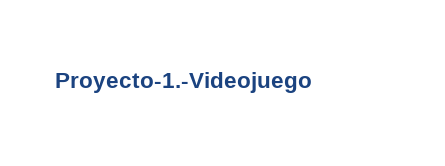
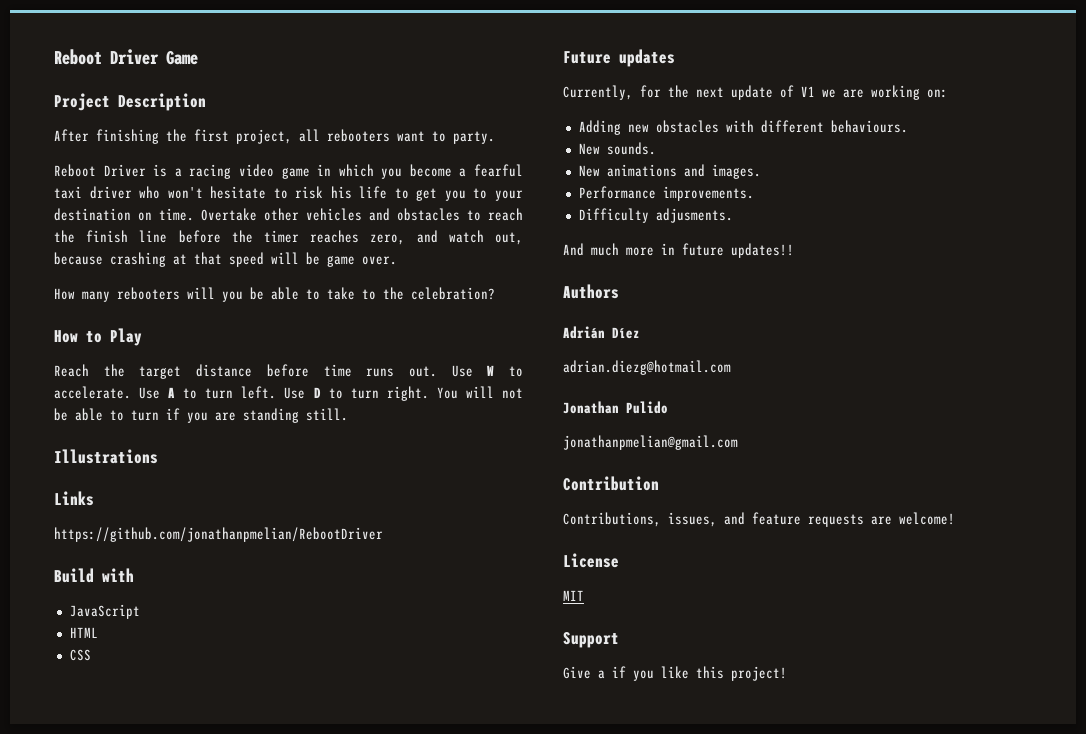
[55,72,312,93] Proyecto-1.-Videojuego -> [54,49,198,65] [54,93,206,111] [54,129,495,144] [54,164,523,179] [54,186,524,201] [54,208,523,221] [54,230,523,245] [54,252,397,267] [54,287,495,302] [54,328,142,346] [54,364,523,379] [54,386,523,401] [54,408,348,423] [54,449,158,464] [54,491,94,506] [54,527,383,542] [54,568,134,583] [69,604,140,619] [69,627,98,638] [69,649,91,661] [563,49,675,67] [563,85,948,100] [578,120,908,135] [578,142,656,155] [578,164,761,179] [578,186,754,201] [578,208,733,223] [563,243,794,258] [563,284,619,299] [563,326,640,339] [563,360,731,375] [563,401,668,414] [563,435,738,450] [563,476,659,491] [563,512,955,527] [563,553,619,568] [563,590,584,601] [563,632,619,648] [563,666,787,681] Reboot Driver Game // Project Description // After finishing the first project, all rebooters want to party. // Reboot Driver is a racing video game in which you become a fearful taxi driver who won't hesitate to risk his life to get you to your destination on time. Overtake other vehicles and obstacles to reach the finish line before the timer reaches zero, and watch out, because crashing at that speed will be game over. // How many rebooters will you be able to take to the celebration? // How to Play // Reach the target distance before time runs out. Use W to accelerate. Use A to turn left. Use D to turn right. You will not be able to turn if you are standing still. // Illustrations // Links // https://github.com/jonathanpmelian/RebootDriver // Build with // JavaScript // HTML // CSS // Future updates // Currently, for the next update of V1 we are working on: // Adding new obstacles with different behaviours. // New sounds. // New animations and images. // Performance improvements. // Difficulty adjusments. // And much more in future updates!! // Authors // Adrián Díez // adrian.diezg@hotmail.com // Jonathan Pulido // jonathanpmelian@gmail.com // Contribution // Contributions, issues, and feature requests are welcome! // License // MIT // Support // Give a if you like this project!

